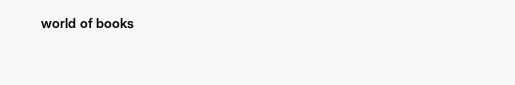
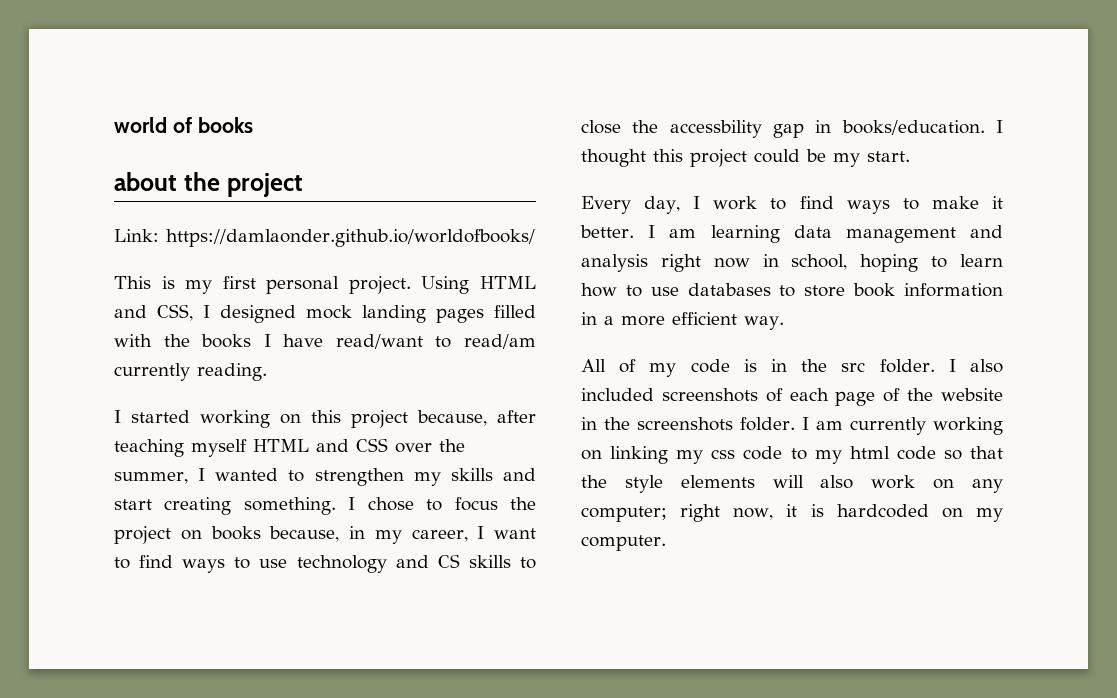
(135, 23) none -> [114,172,303,197] [114,229,535,247] [114,276,536,294] [114,304,536,323] [114,334,536,349] [114,363,267,381] [114,410,536,428] [114,438,465,457] [114,468,536,486] [114,497,536,515] [114,526,536,544] [114,554,536,573] [581,120,1003,138] [581,149,910,167] [581,196,1003,214] [580,225,1003,243] [581,254,1003,272] [581,283,1003,297] [581,312,784,330] [581,359,1003,377] [581,388,1003,406] [581,417,1003,435] [581,446,1003,464] [581,475,1003,493] [581,504,1003,522] [581,535,666,551] // about the project // Link: https://damlaonder.github.io/worldofbooks/ // This is my first personal project. Using HTML and CSS, I designed mock landing pages filled with the books I have read/want to read/am currently reading. // I started working on this project because, after teaching myself HTML and CSS over the summer, I wanted to strengthen my skills and start creating something. I chose to focus the project on books because, in my career, I want to find ways to use technology and CS skills to close the accessbility gap in books/education. I thought this project could be my start. // Every day, I work to find ways to make it better. I am learning data management and analysis right now in school, hoping to learn how to use databases to store book information in a more efficient way. // All of my code is in the src folder. I also included screenshots of each page of the website in the screenshots folder. I am currently working on linking my css code to my html code so that the style elements will also work on any computer; right now, it is hardcoded on my computer.

